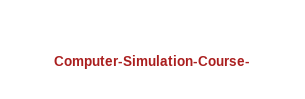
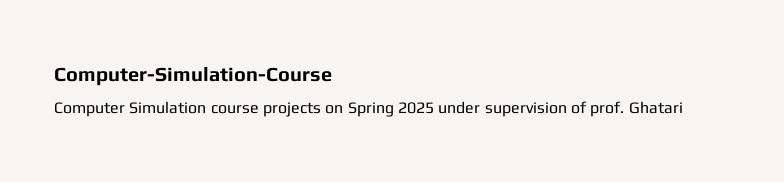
[54,55,250,69] Computer-Simulation-Course- -> [54,67,332,86] [54,101,683,117] Computer-Simulation-Course // Computer Simulation course projects on Spring 2025 under supervision of prof. Ghatari

